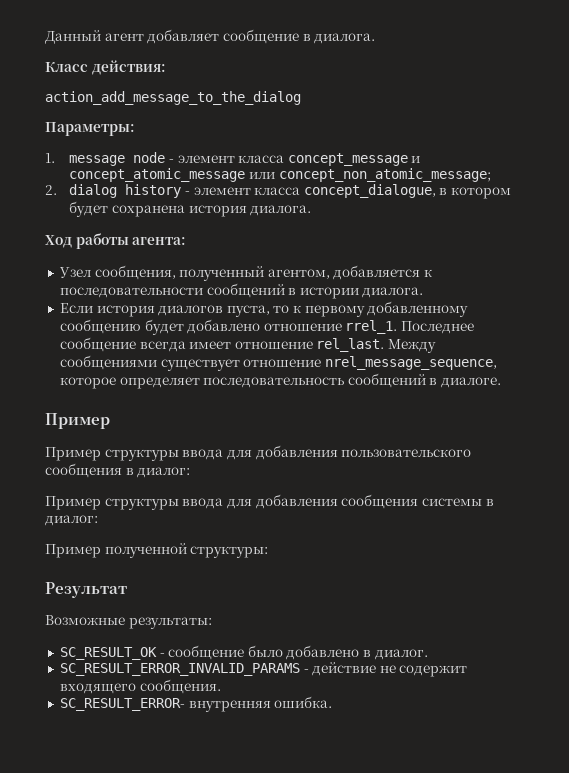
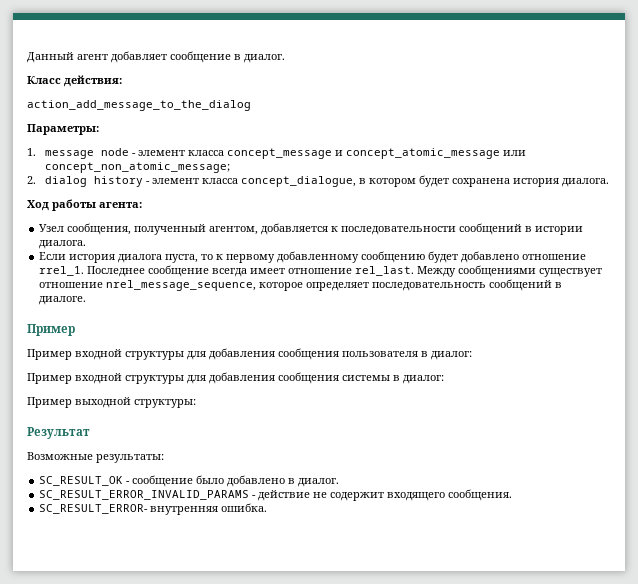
[314,33,376,44] диалога. -> [244,54,285,63] диалог.
[158,305,224,316] диалогов -> [118,254,163,263] диалога
[104,445,472,461] [45,463,191,478] [45,496,224,510] структуры ввода для добавления пользовательского сообщения в диалог: // Пример структуры ввода -> [75,348,472,360] [27,373,184,384] входной структуры для добавления сообщения пользователя в диалог: // Пример входной структуры
[104,543,187,558] полученной -> [75,397,131,408] выходной

